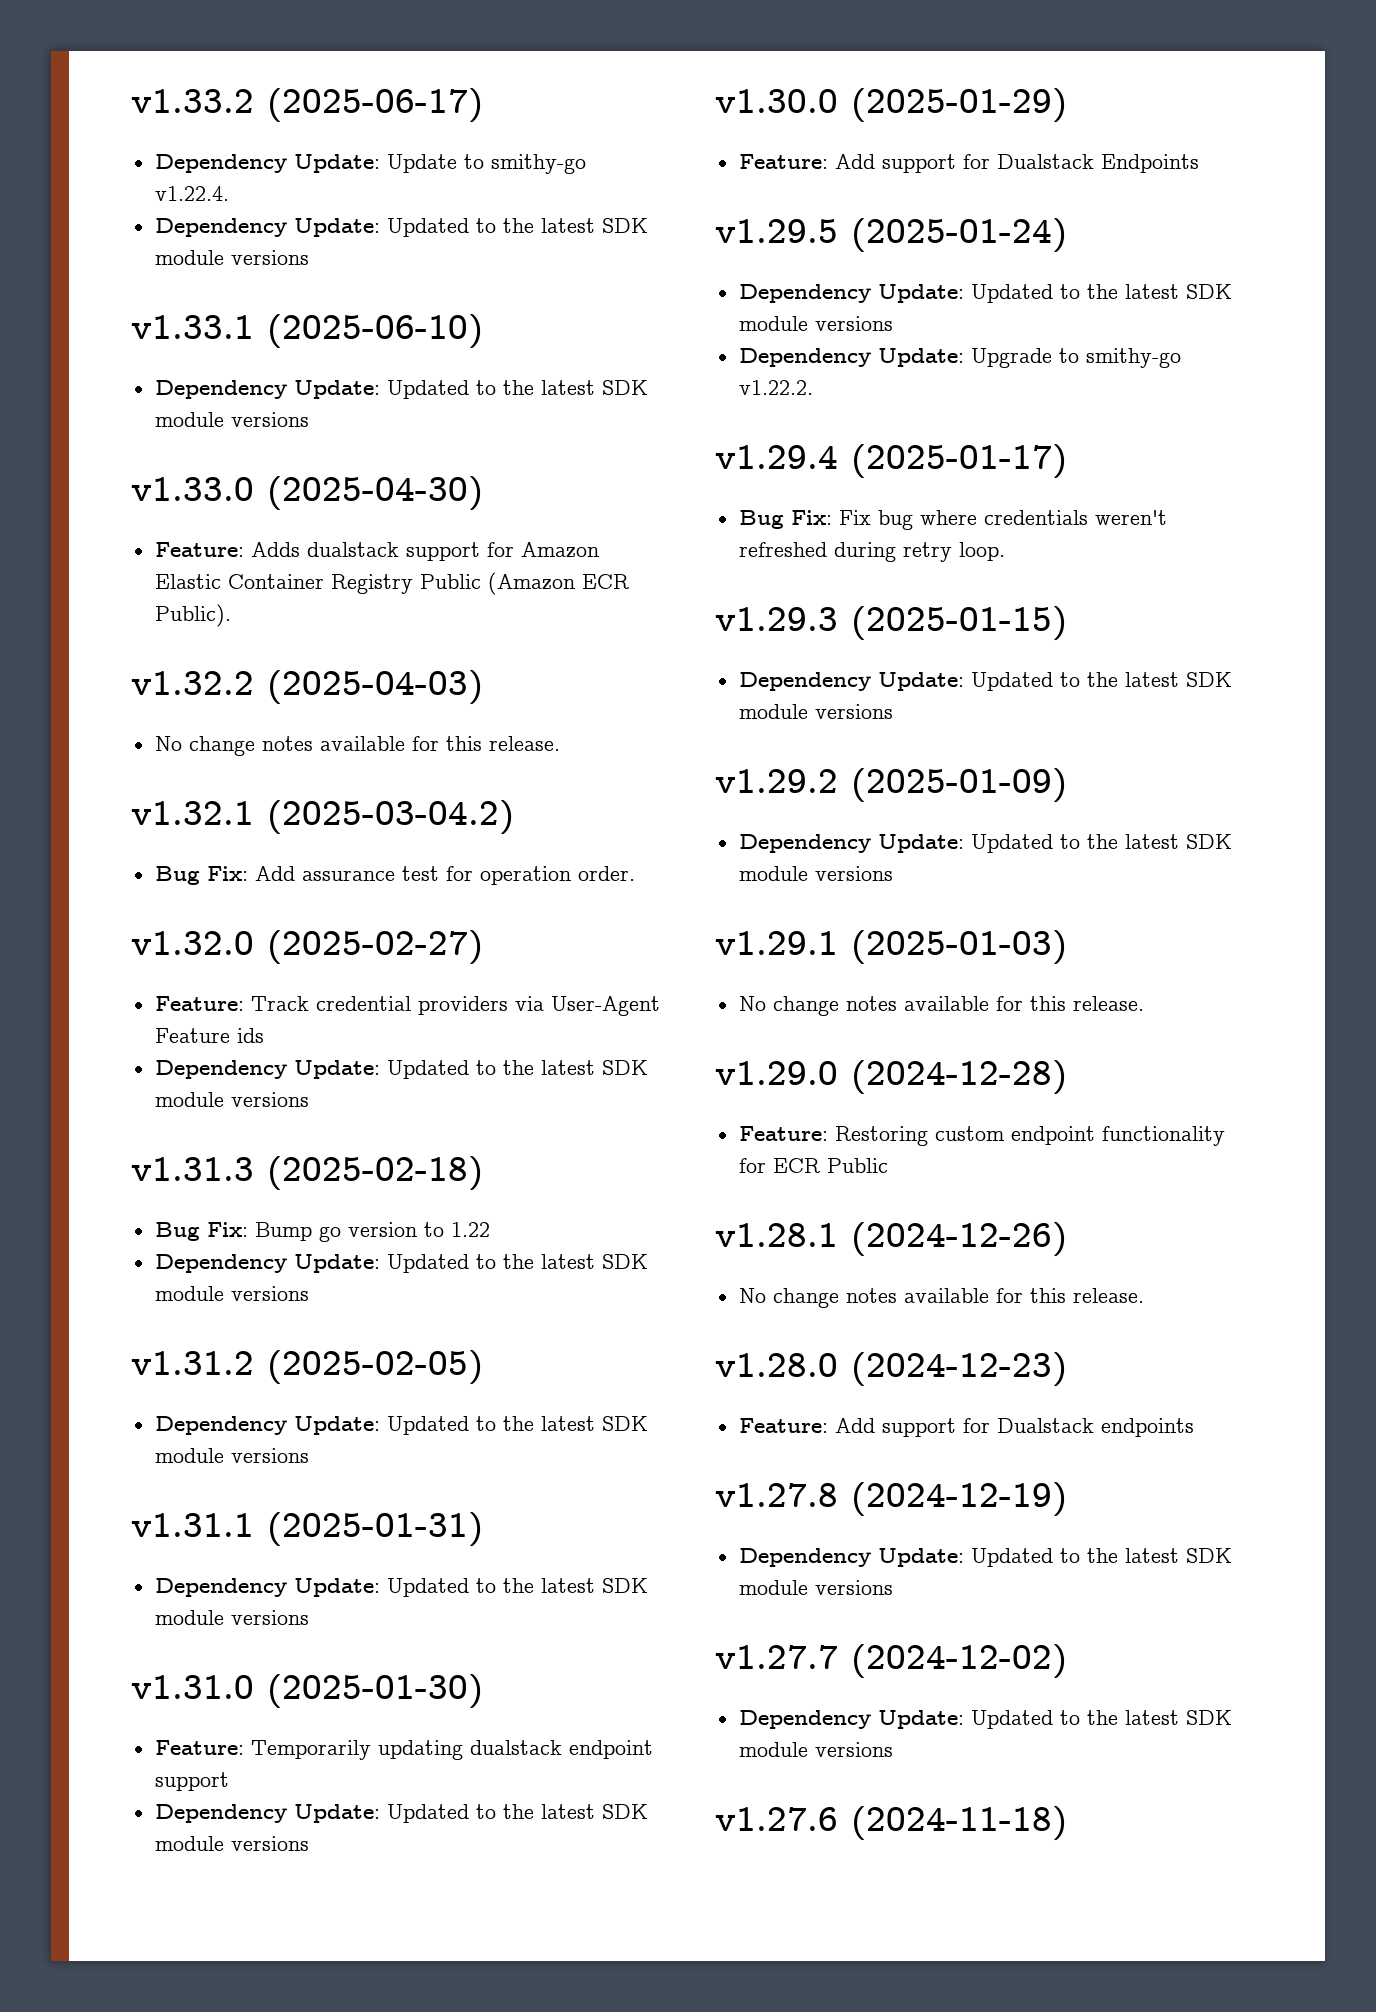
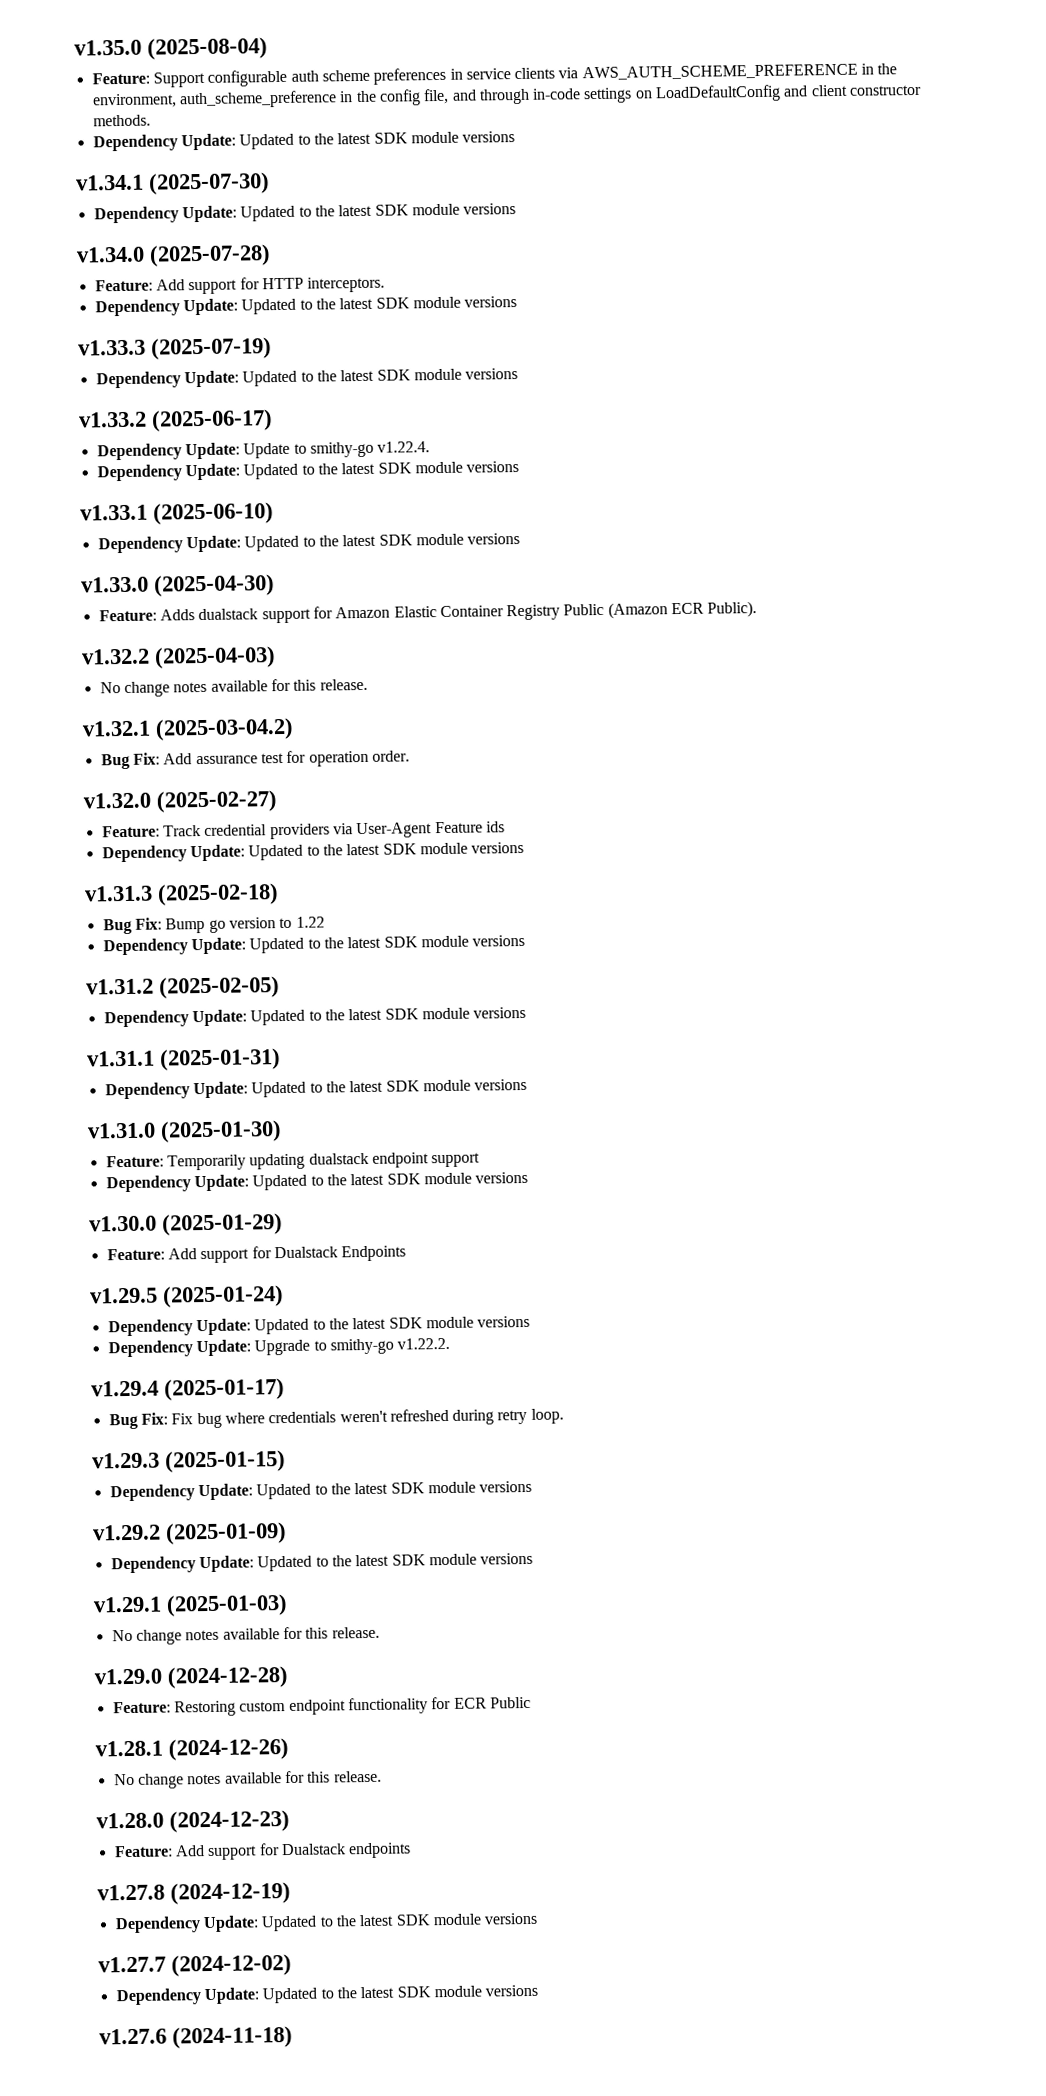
(131, 101) none -> [74,37,269,60] [91,63,898,88] [91,84,923,109] [92,114,151,127] [92,131,516,152] [76,172,271,195] [93,203,517,224] [76,244,272,267] [94,276,386,295] [94,296,518,317] [78,337,273,360] [95,368,519,389] v1.35.0 (2025-08-04) // Feature: Support configurable auth scheme preferences in service clients via AWS_AUTH_SCHEME_PREFERENCE in the environment, auth_scheme_preference in the config file, and through in-code settings on LoadDefaultConfig and client constructor methods. // Dependency Update: Updated to the latest SDK module versions // v1.34.1 (2025-07-30) // Dependency Update: Updated to the latest SDK module versions // v1.34.0 (2025-07-28) // Feature: Add support for HTTP interceptors. // Dependency Update: Updated to the latest SDK module versions // v1.33.3 (2025-07-19) // Dependency Update: Updated to the latest SDK module versions //

